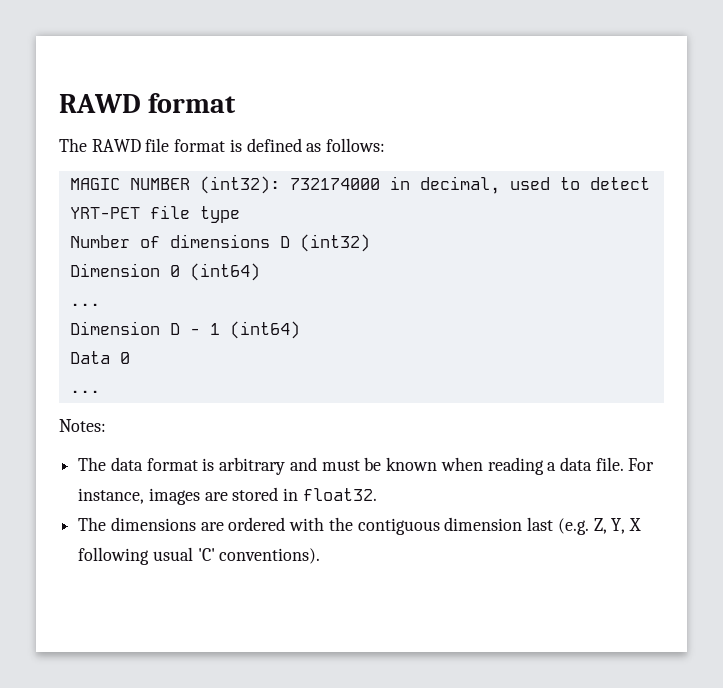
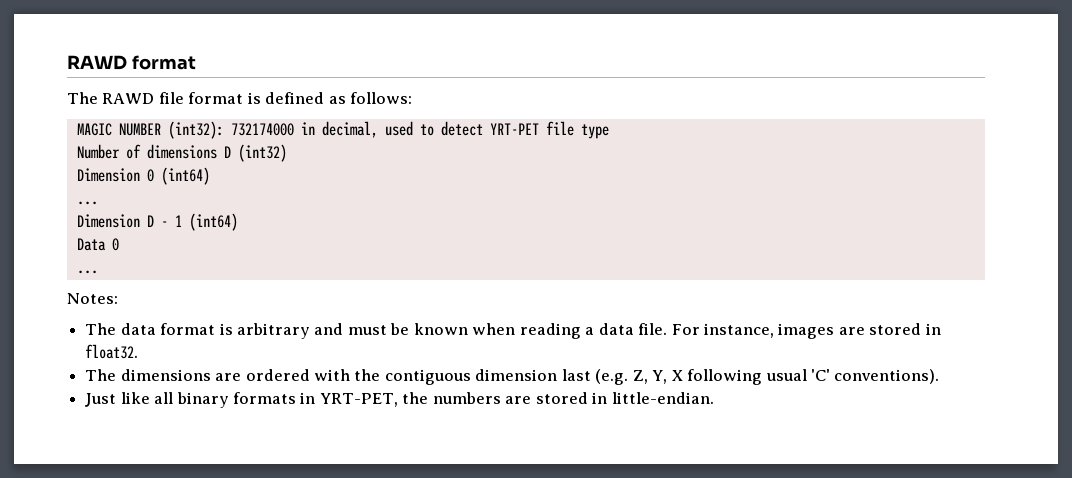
(321, 556) none -> [85,392,714,408] // Just like all binary formats in YRT-PET, the numbers are stored in little-endian.

